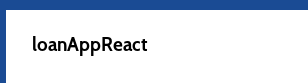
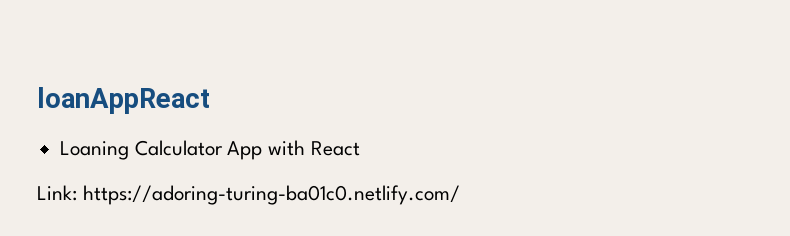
(148, 46) none -> [60,140,360,160] [37,185,460,205] // Loaning Calculator App with React // Link: https://adoring-turing-ba01c0.netlify.com/

